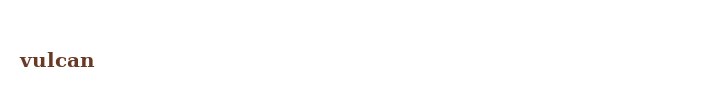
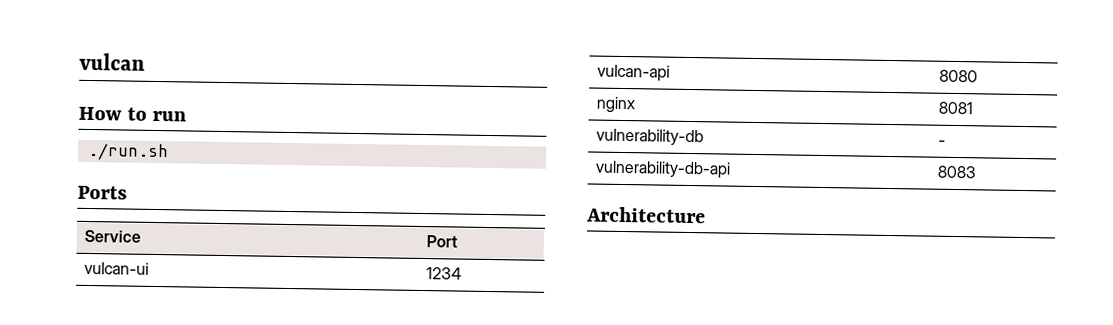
(95, 59) none -> [78,106,188,122] [86,142,169,162] [77,185,127,200] [84,229,142,243] [426,235,459,248] [84,261,150,275] [426,267,463,280] [597,64,671,82] [939,69,979,83] [596,96,636,114] [938,101,974,115] [596,128,705,147] [938,139,947,146] [595,160,732,179] [937,165,977,179] [586,206,706,224] // How to run // ./run.sh // Ports // Service | Port // vulcan-ui | 1234 // vulcan-api | 8080 // nginx | 8081 // vulnerability-db | - // vulnerability-db-api | 8083 // Architecture

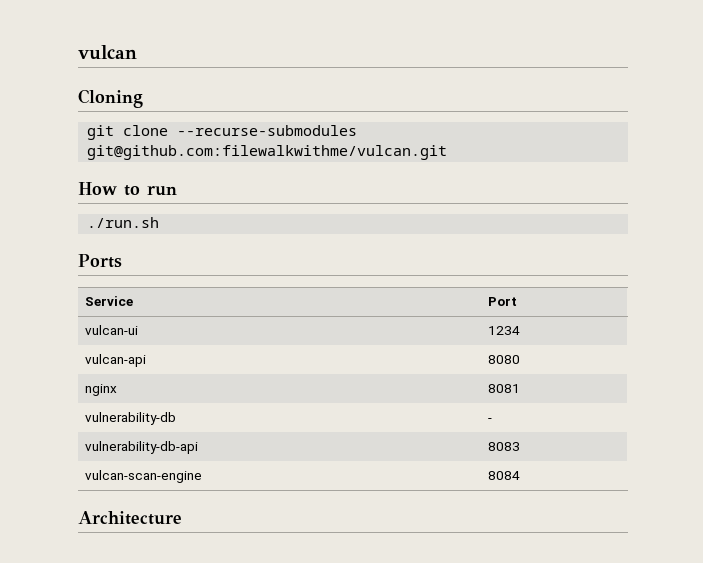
(145, 61) none -> [78,89,143,108] [87,125,357,140] [87,145,447,160] // Cloning // git clone --recurse-submodules git@github.com:filewalkwithme/vulcan.git
(977, 172) none -> [85,470,203,483] [488,471,521,480] // vulcan-scan-engine | 8084

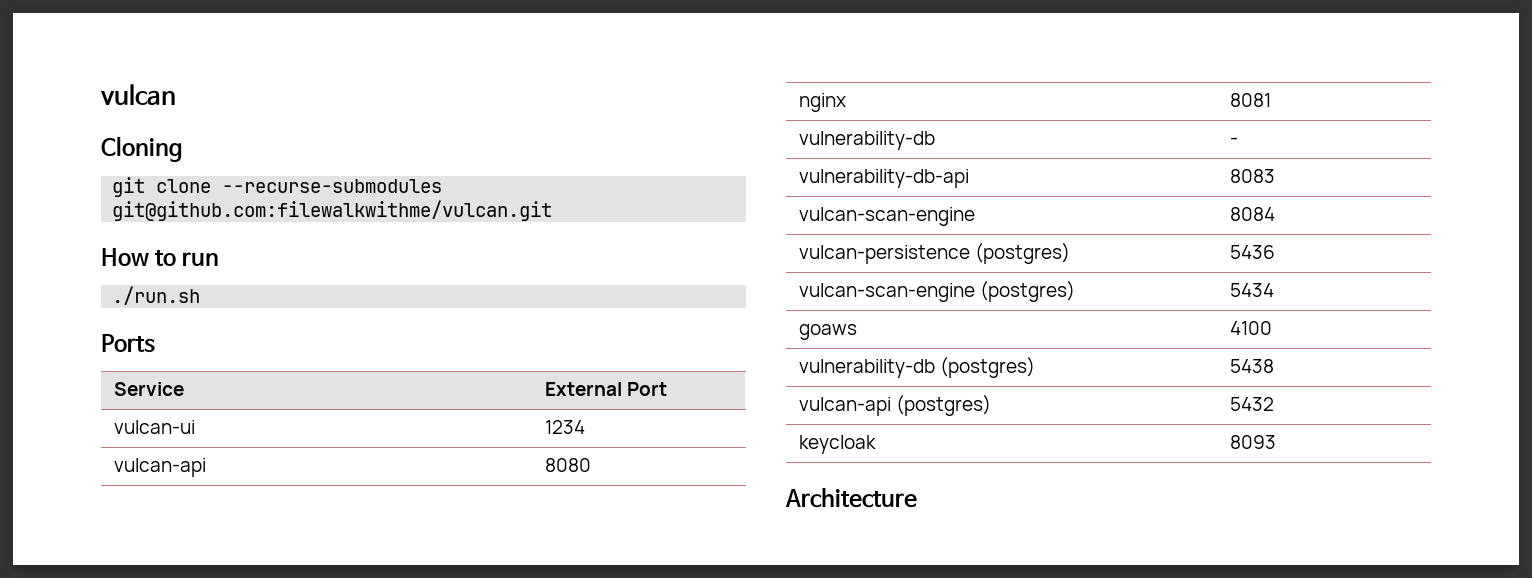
(134, 301) none -> [544,382,622,396] External
(521, 475) none -> [798,243,1070,264] [1229,245,1275,259] [798,281,1075,302] [1229,283,1274,297] [798,324,857,340] [1229,321,1272,335] [798,357,1035,378] [1229,359,1274,373] [798,395,991,416] [1229,397,1274,411] [798,435,876,454] [1229,435,1276,449] // vulcan-persistence (postgres) | 5436 // vulcan-scan-engine (postgres) | 5434 // goaws | 4100 // vulnerability-db (postgres) | 5438 // vulcan-api (postgres) | 5432 // keycloak | 8093

